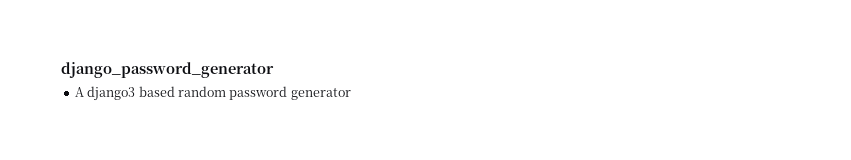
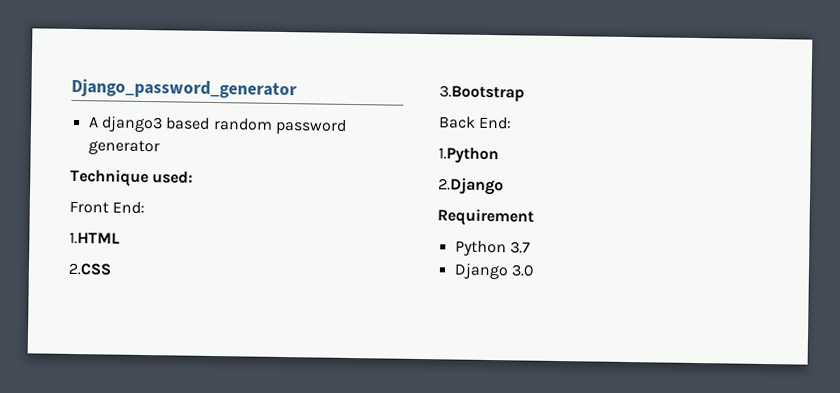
[61,62,274,78] django_password_generator -> [71,78,297,100] Django_password_generator
(351, 94) none -> [70,168,194,188] [69,200,146,215] [69,231,120,245] [68,262,111,276] [439,85,525,102] [438,116,513,130] [438,147,499,165] [438,177,504,196] [437,208,534,227] [454,240,531,257] [453,262,535,280] // Technique used: // Front End: // 1.HTML // 2.CSS // 3.Bootstrap // Back End: // 1.Python // 2.Django // Requirement // Python 3.7 // Django 3.0

